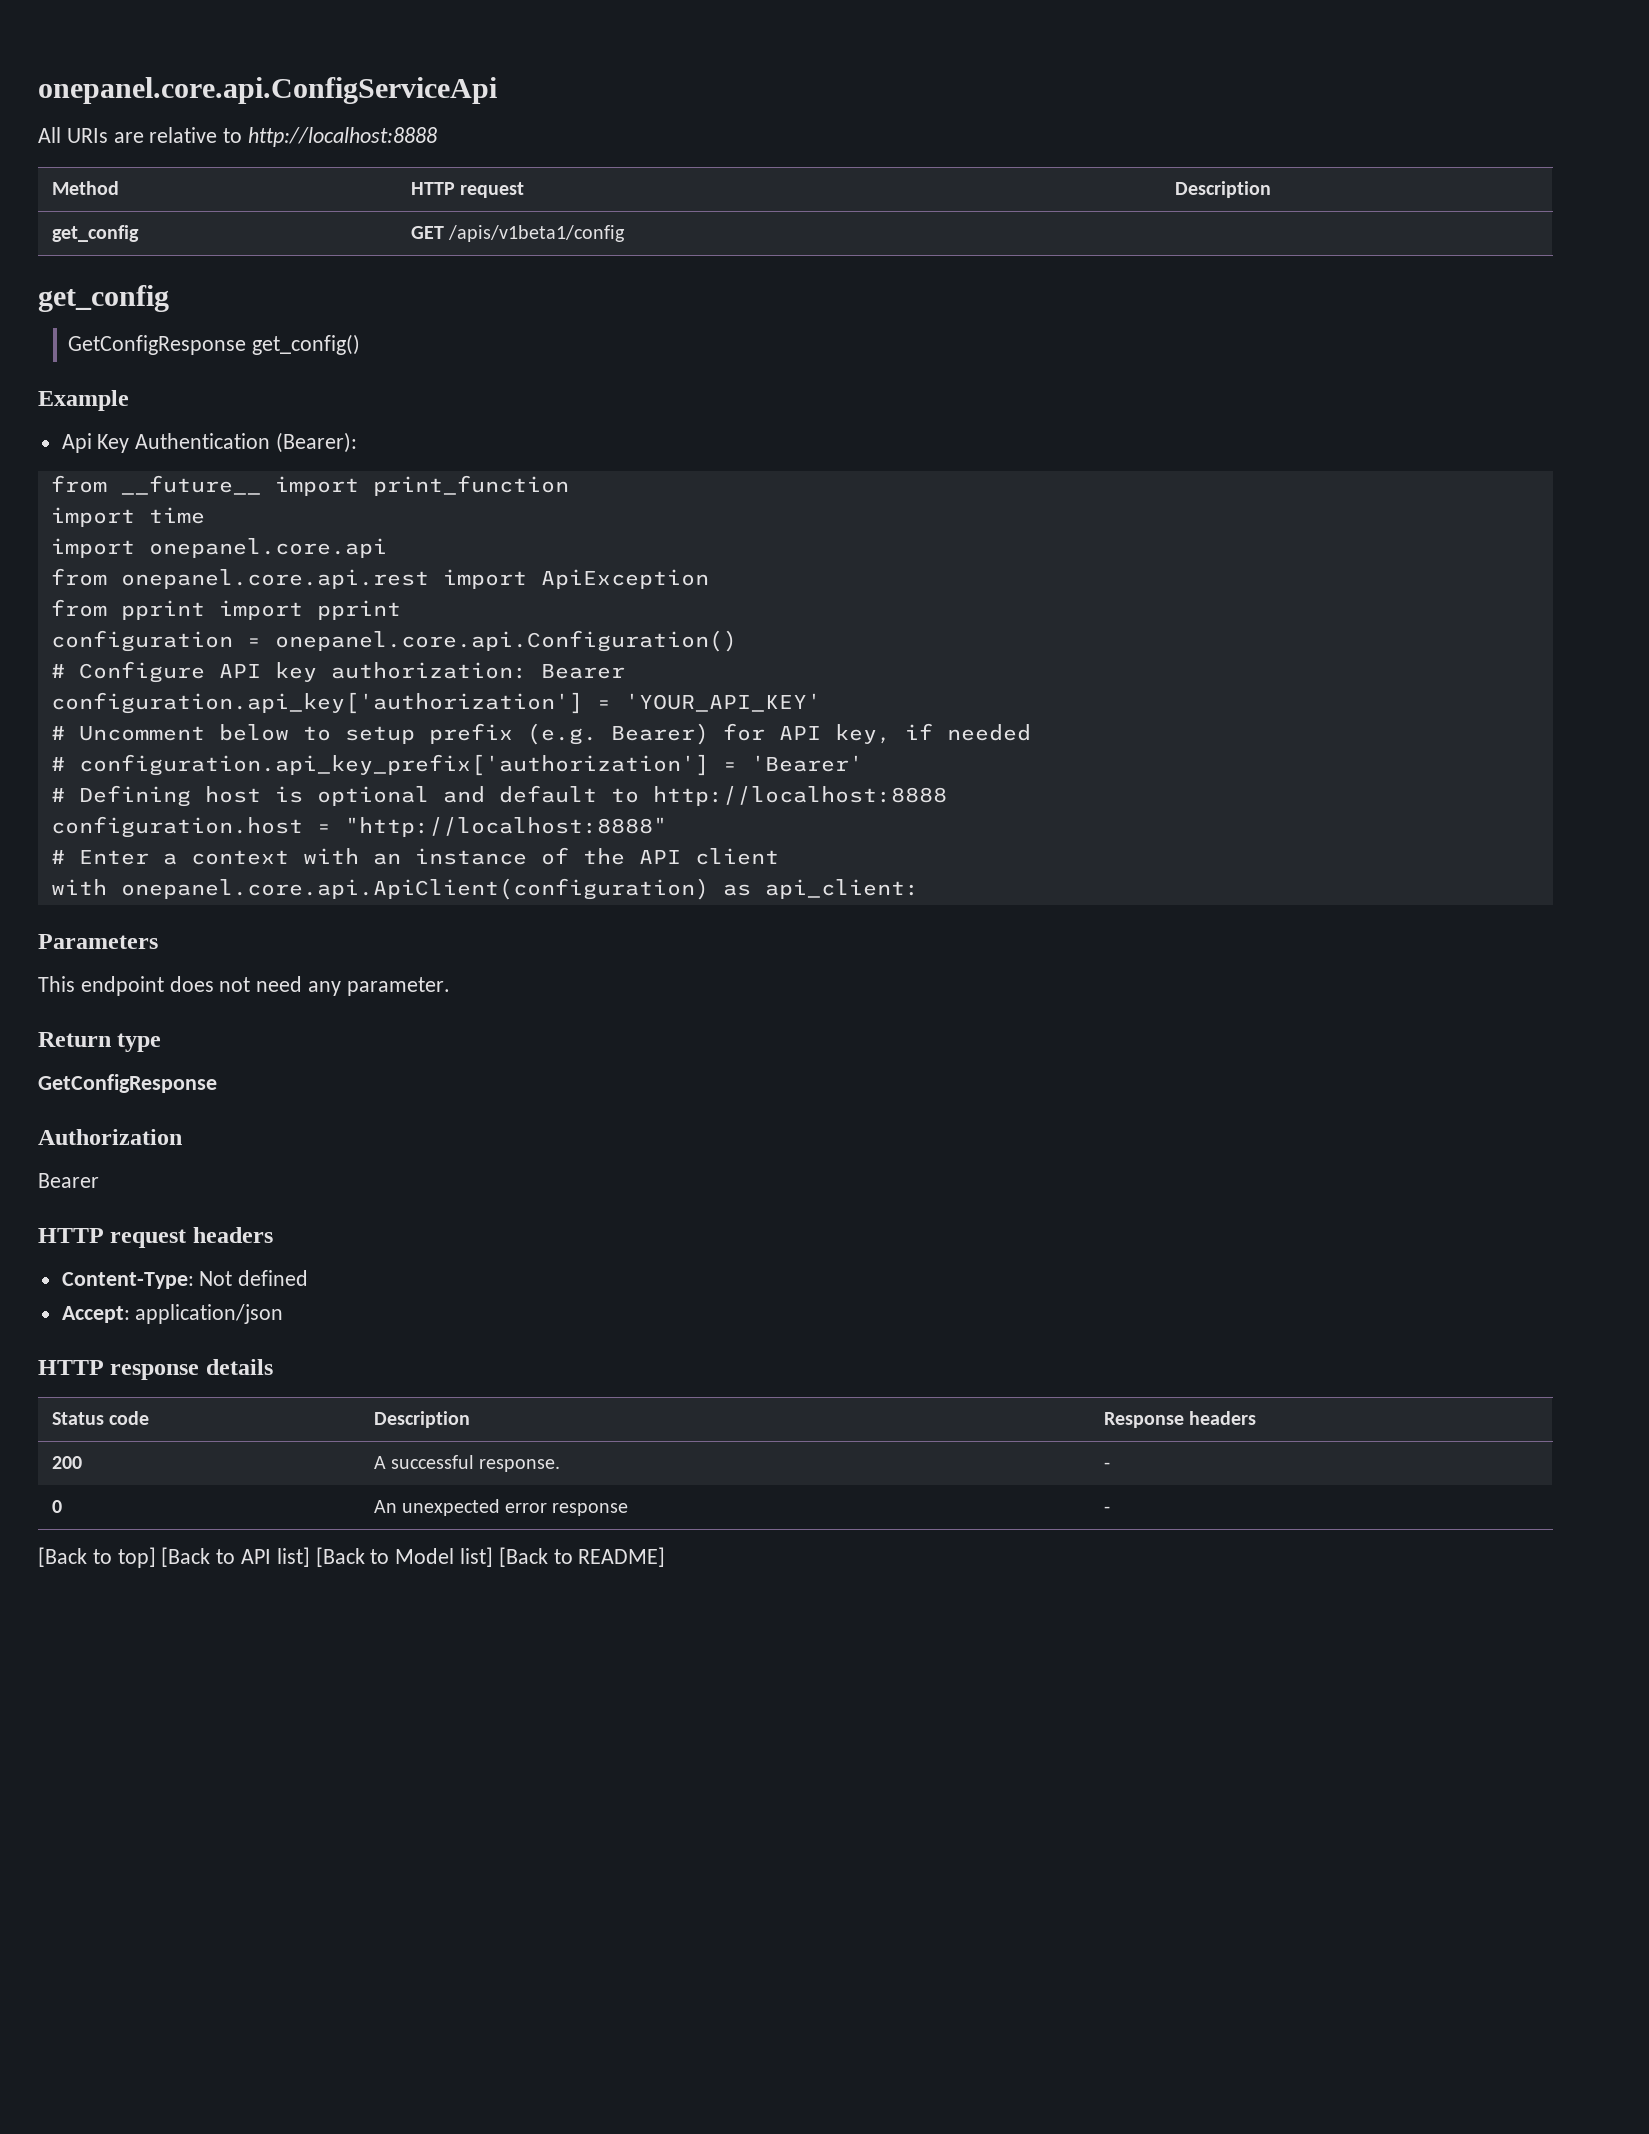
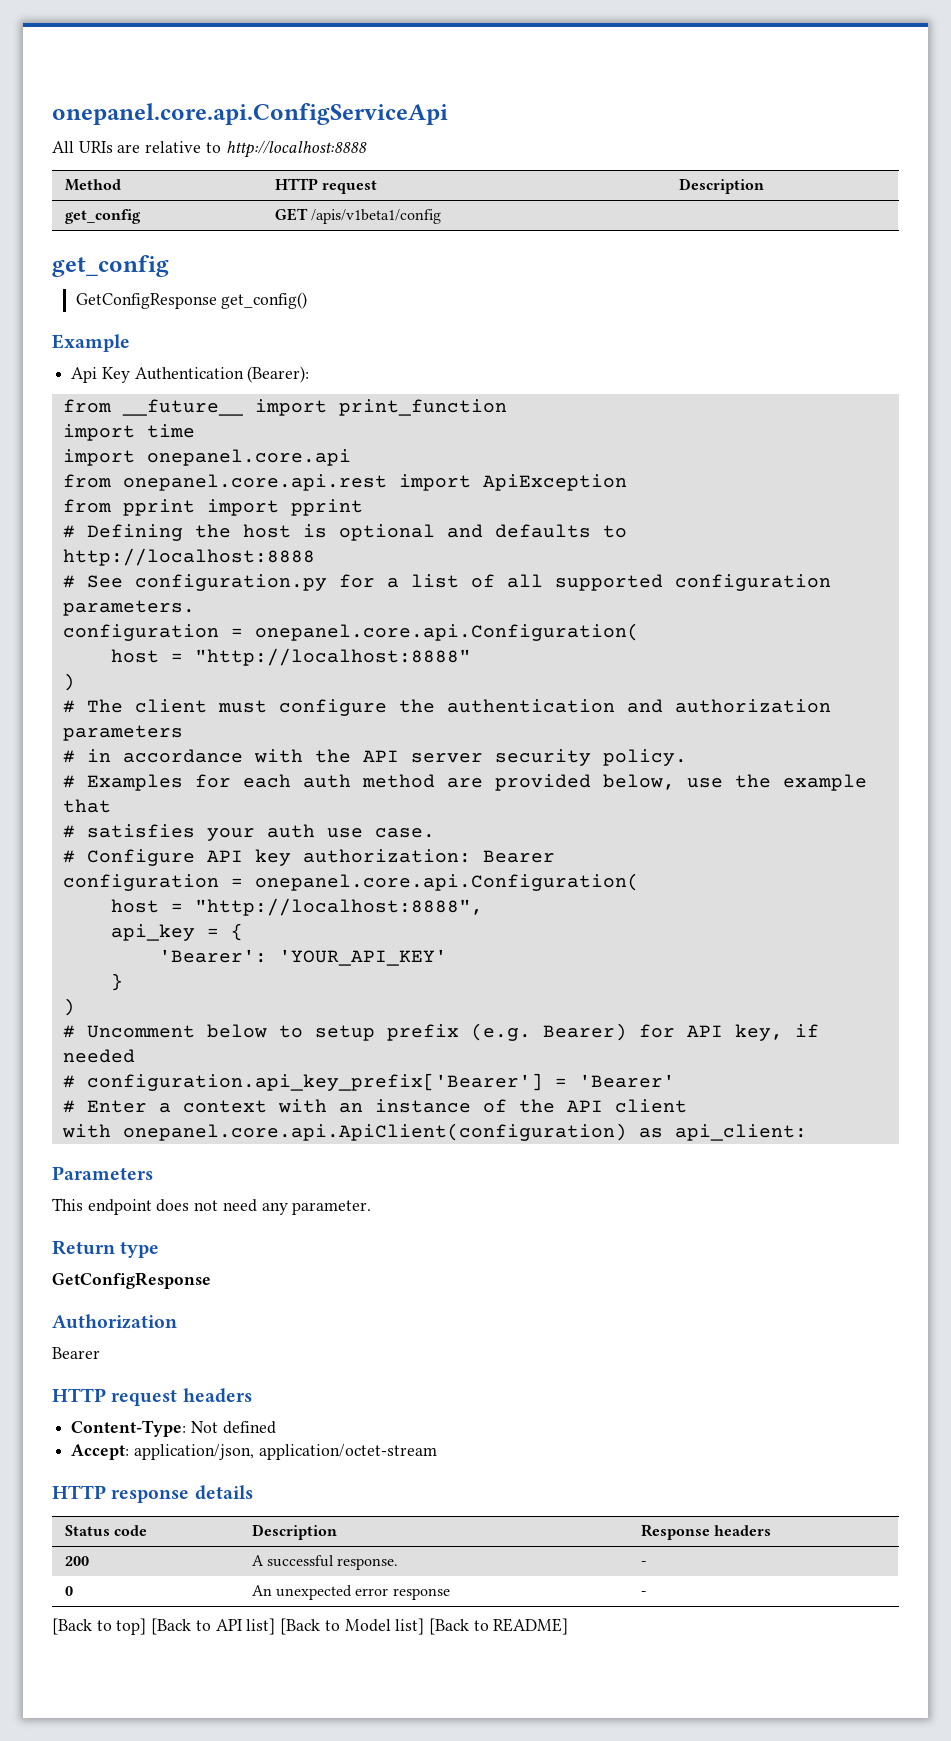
[50,630,737,652] configuration = onepanel.core.api.Configuration() -> [62,524,627,541] [62,548,315,566] [62,574,831,591] [62,600,195,616] [62,623,639,641] [110,648,471,666] [62,673,75,691] [62,699,831,716] [62,725,183,741] [62,749,687,766] [62,774,867,791] [62,799,111,813] [62,824,435,841] # Defining the host is optional and defaults to http://localhost:8888 // # See configuration.py for a list of all supported configuration parameters. // configuration = onepanel.core.api.Configuration( // host = "http://localhost:8888" // ) // # The client must configure the authentication and authorization parameters // # in accordance with the API server security policy. // # Examples for each auth method are provided below, use the example that // # satisfies your auth use case.
[50,692,611,714] configuration.api_key['authorization'] = -> [62,873,639,891] [110,898,483,916] [110,923,243,941] [158,949,267,963] configuration = onepanel.core.api.Configuration( // host = "http://localhost:8888", // api_key = { // 'Bearer':
(821, 702) none -> [110,973,123,991] [62,998,75,1016] // } // )
[78,754,709,776] configuration.api_key_prefix['authorization'] -> [86,1073,543,1091] configuration.api_key_prefix['Bearer']
[50,785,947,807] [50,816,667,838] // # Defining host is optional and default to http://localhost:8888 // configuration.host = "http://localhost:8888" -> (675, 1081) none
[135,1304,284,1324] application/json -> [133,1444,437,1460] application/json, application/octet-stream

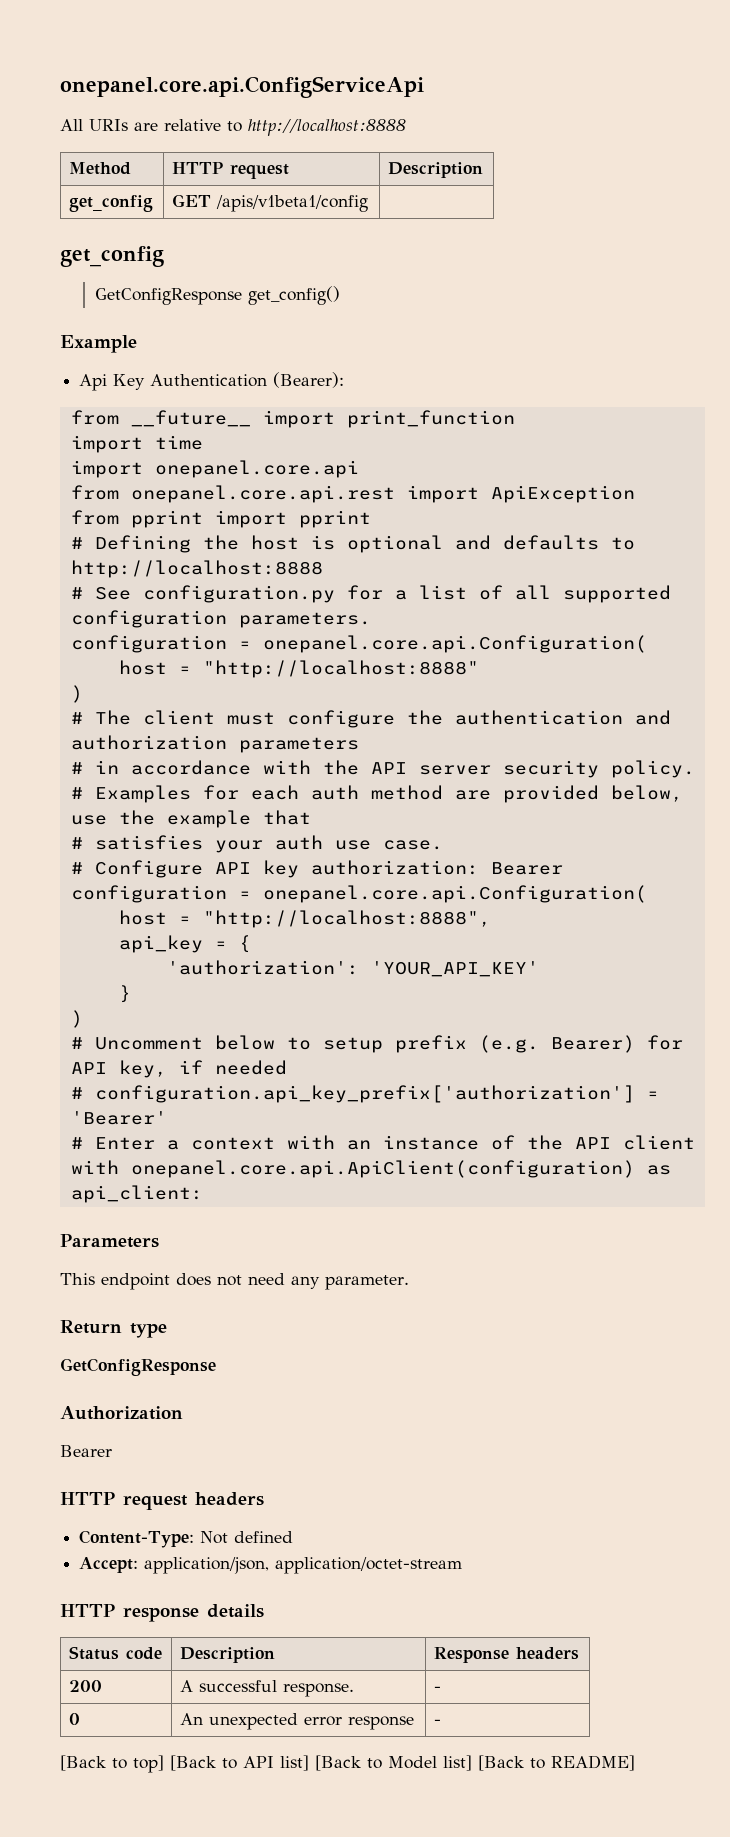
[158,949,267,963] 'Bearer': -> [166,960,359,975] 'authorization':
[86,1073,543,1091] configuration.api_key_prefix['Bearer'] -> [94,1085,635,1103] configuration.api_key_prefix['authorization']

